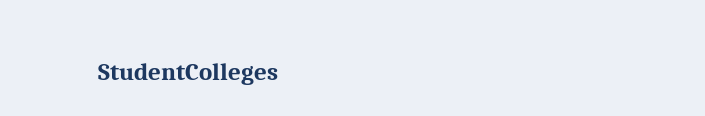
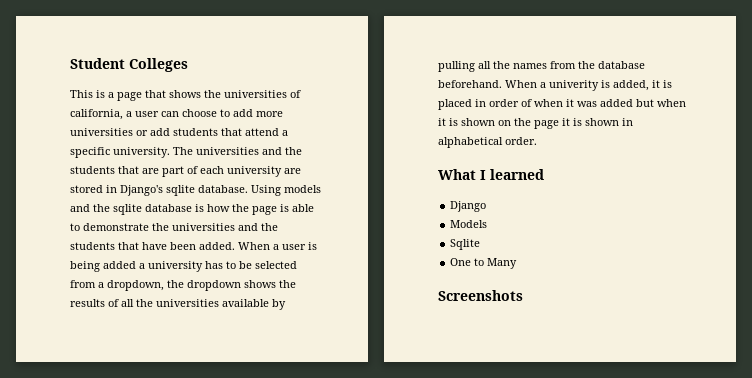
[98,63,278,85] StudentColleges -> [70,58,188,72] [70,90,301,101] [70,109,283,120] [70,128,288,136] [70,147,302,158] [70,166,301,177] [70,185,321,196] [70,204,314,215] [70,223,278,231] [70,242,317,250] [70,261,297,272] [70,280,296,291] [70,299,286,310] [438,61,645,72] [438,80,672,91] [438,99,686,110] [438,118,633,129] [438,137,537,148] [438,169,544,180] [450,201,487,212] [450,220,488,228] [450,239,481,250] [450,258,518,269] [438,290,523,301] Student Colleges // This is a page that shows the universities of california, a user can choose to add more universities or add students that attend a specific university. The universities and the students that are part of each university are stored in Django's sqlite database. Using models and the sqlite database is how the page is able to demonstrate the universities and the students that have been added. When a user is being added a university has to be selected from a dropdown, the dropdown shows the results of all the universities available by pulling all the names from the database beforehand. When a univerity is added, it is placed in order of when it was added but when it is shown on the page it is shown in alphabetical order. // What I learned // Django // Models // Sqlite // One to Many // Screenshots

